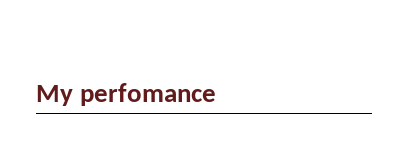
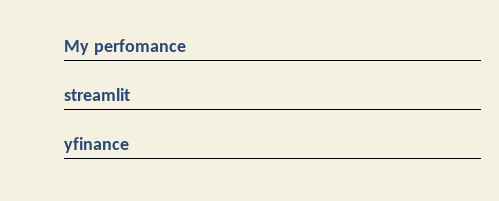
(217, 94) none -> [64,88,130,101] [64,137,129,153] // streamlit // yfinance

